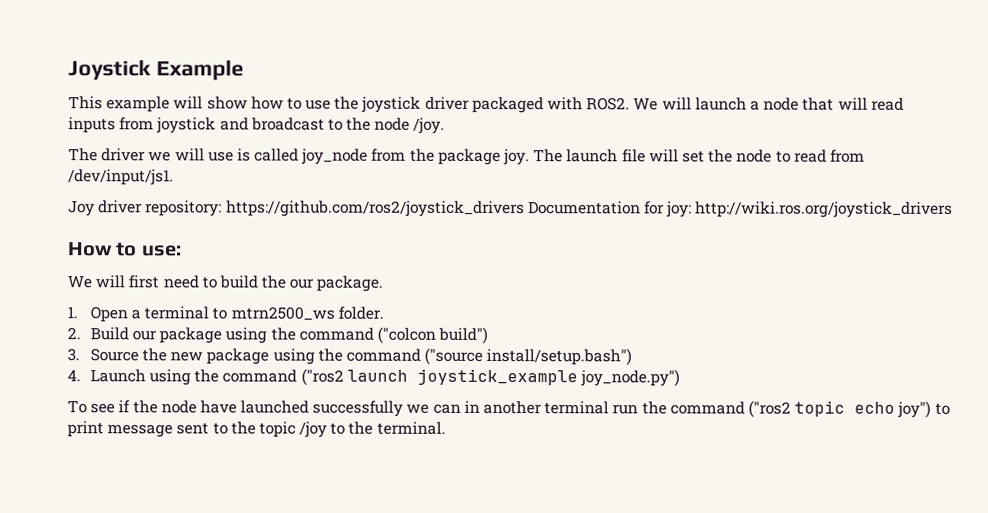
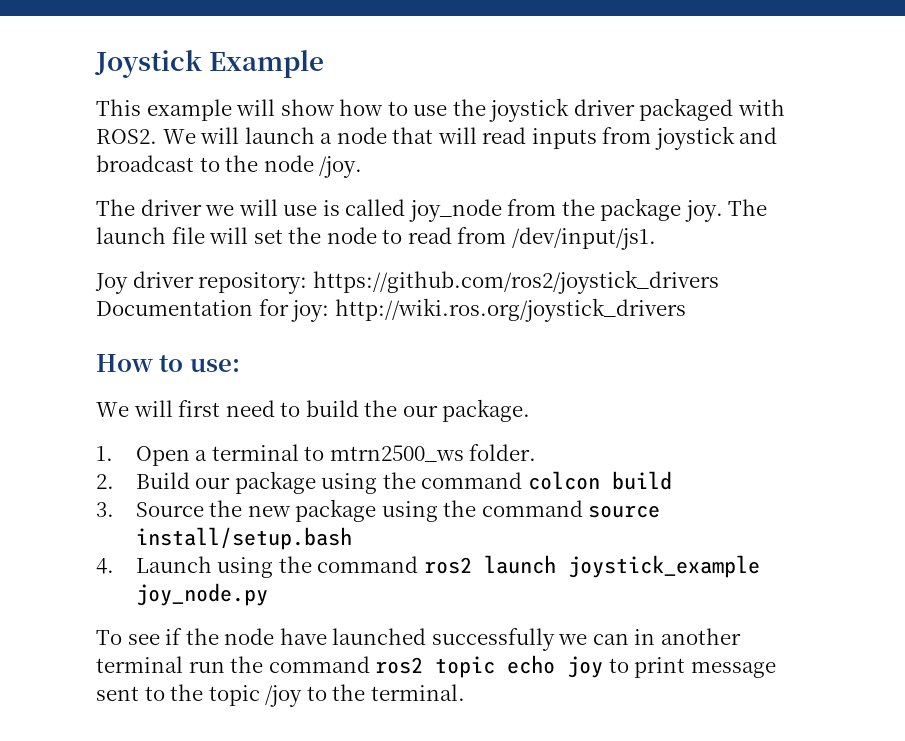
[376,326,489,344] ("colcon build") -> [527,471,672,490] colcon build
[424,347,633,366] ("source install/setup.bash") -> [588,505,661,518] [135,527,352,550] source install/setup.bash
[300,368,344,386] ("ros2 -> [423,557,472,574] ros2
[579,369,680,387] joy_node.py") -> [135,583,268,606] joy_node.py
[747,400,791,418] ("ros2 -> [375,657,424,674] ros2
[897,400,932,418] joy") -> [567,656,604,678] joy

